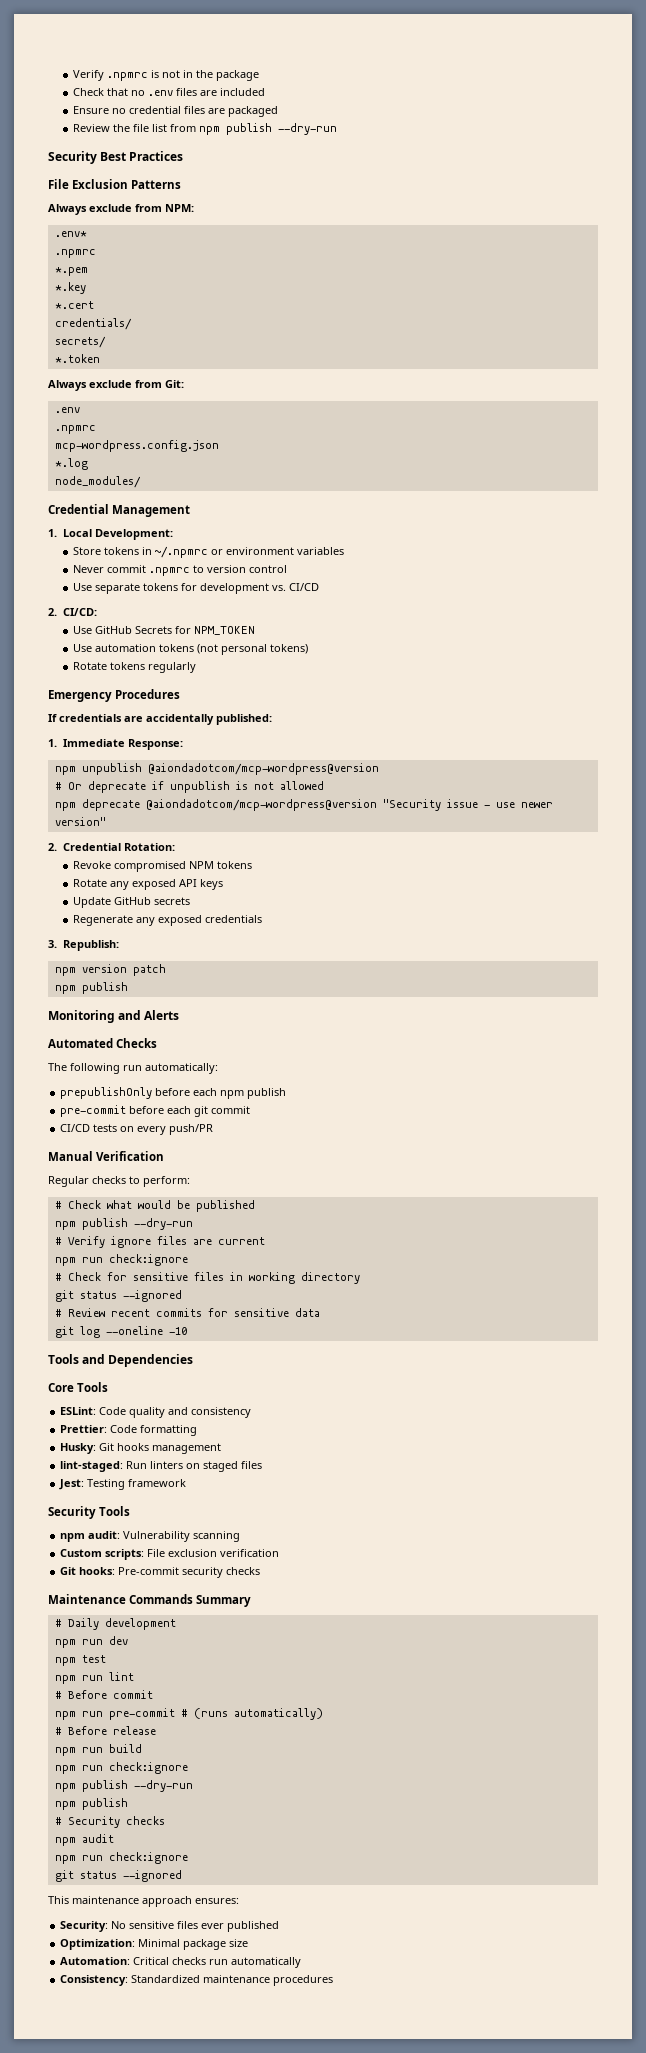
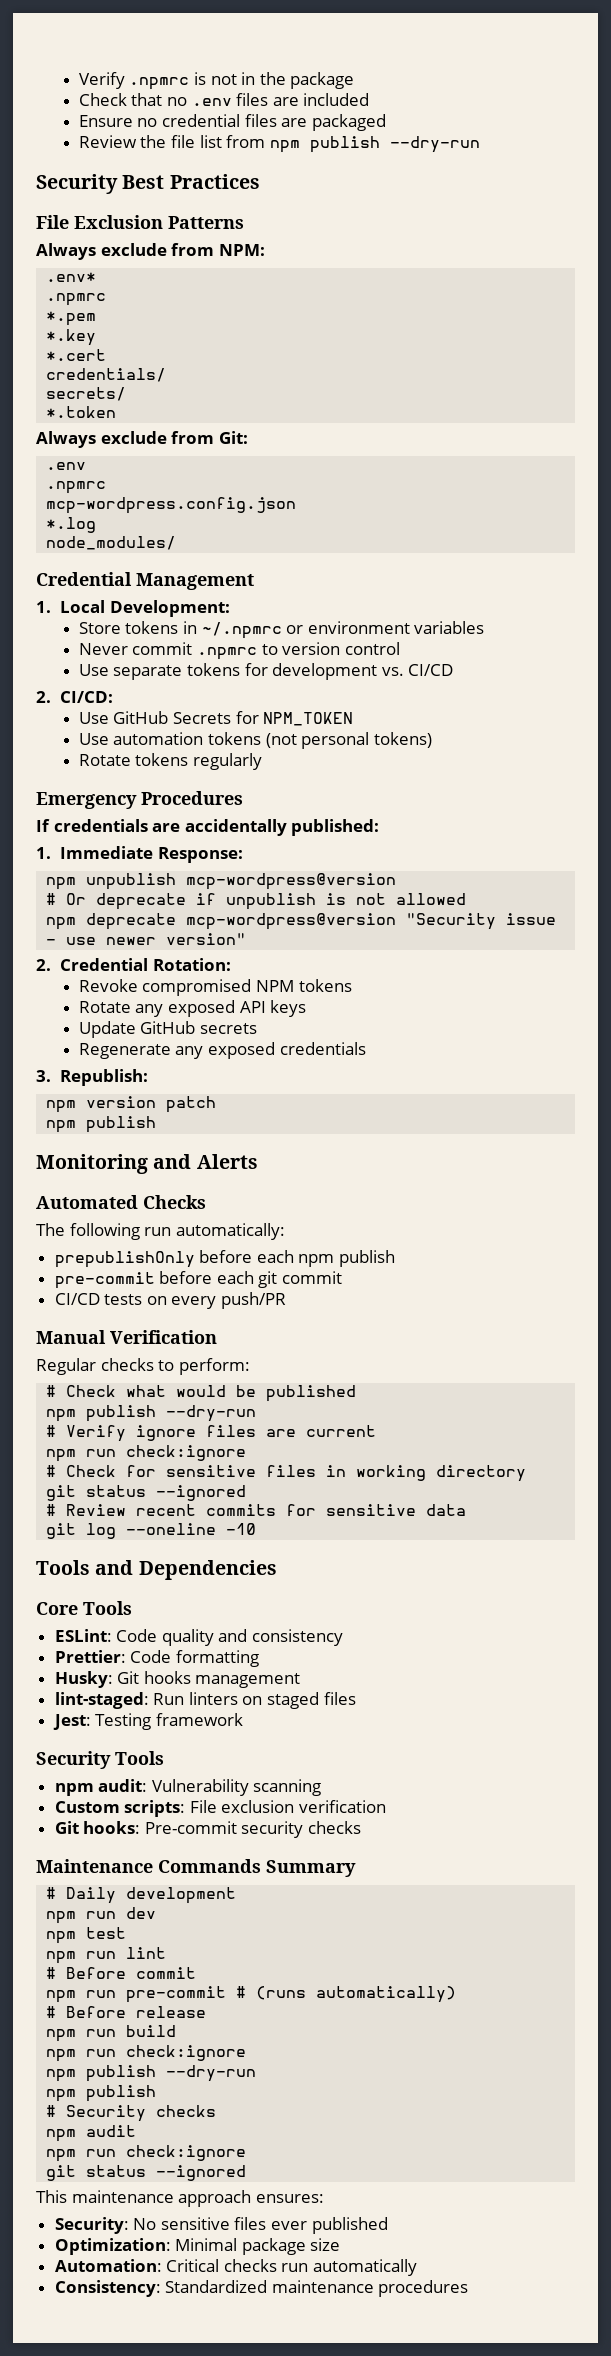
[147,763,379,775] @aiondadotcom/mcp-wordpress@version -> [186,873,397,890] mcp-wordpress@version
[145,799,377,811] @aiondadotcom/mcp-wordpress@version -> [186,913,397,930] mcp-wordpress@version

